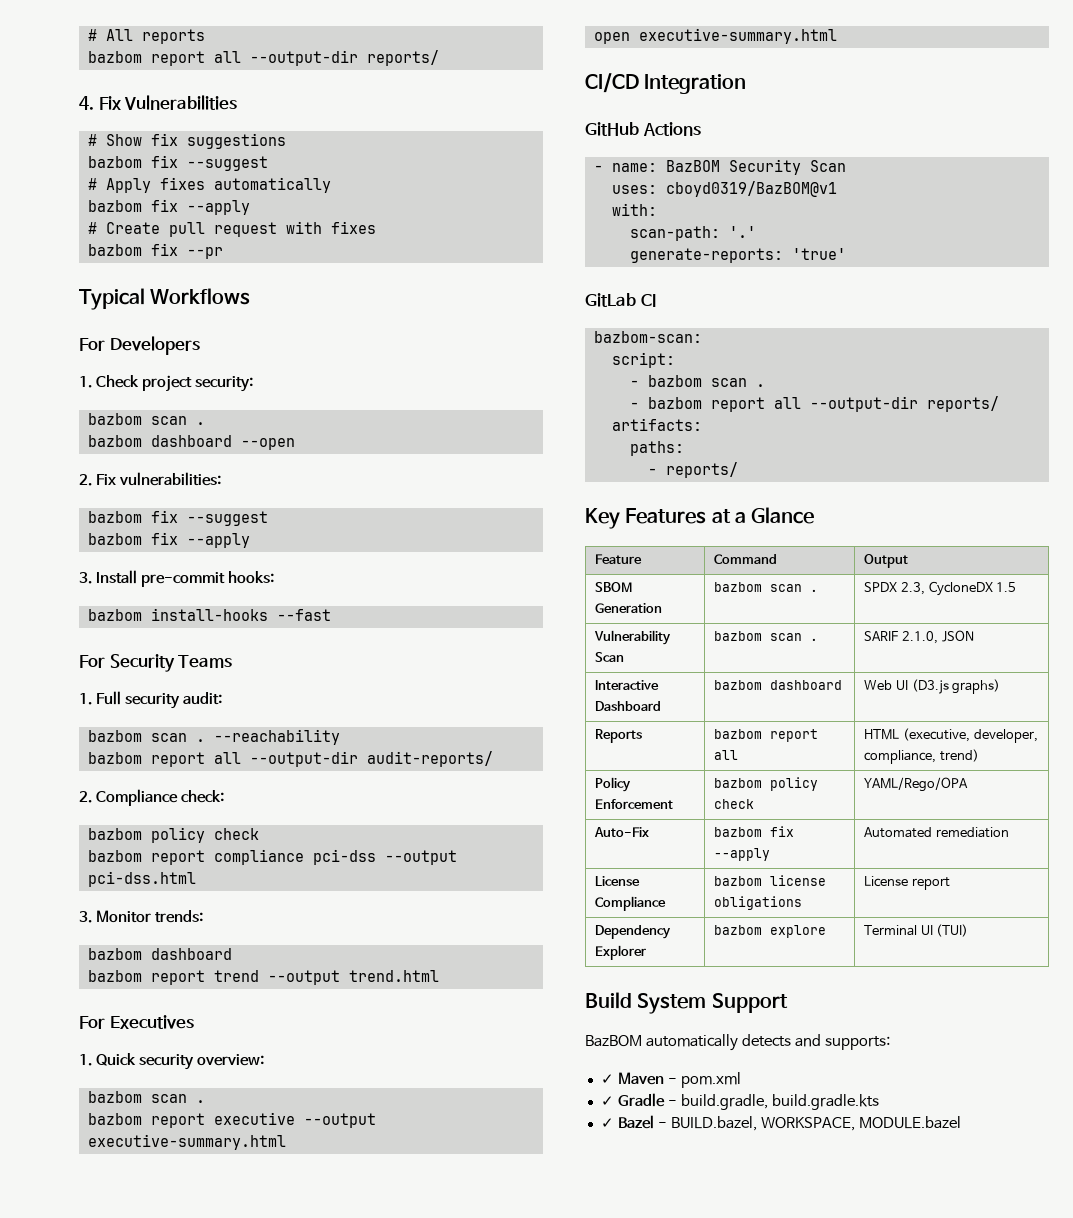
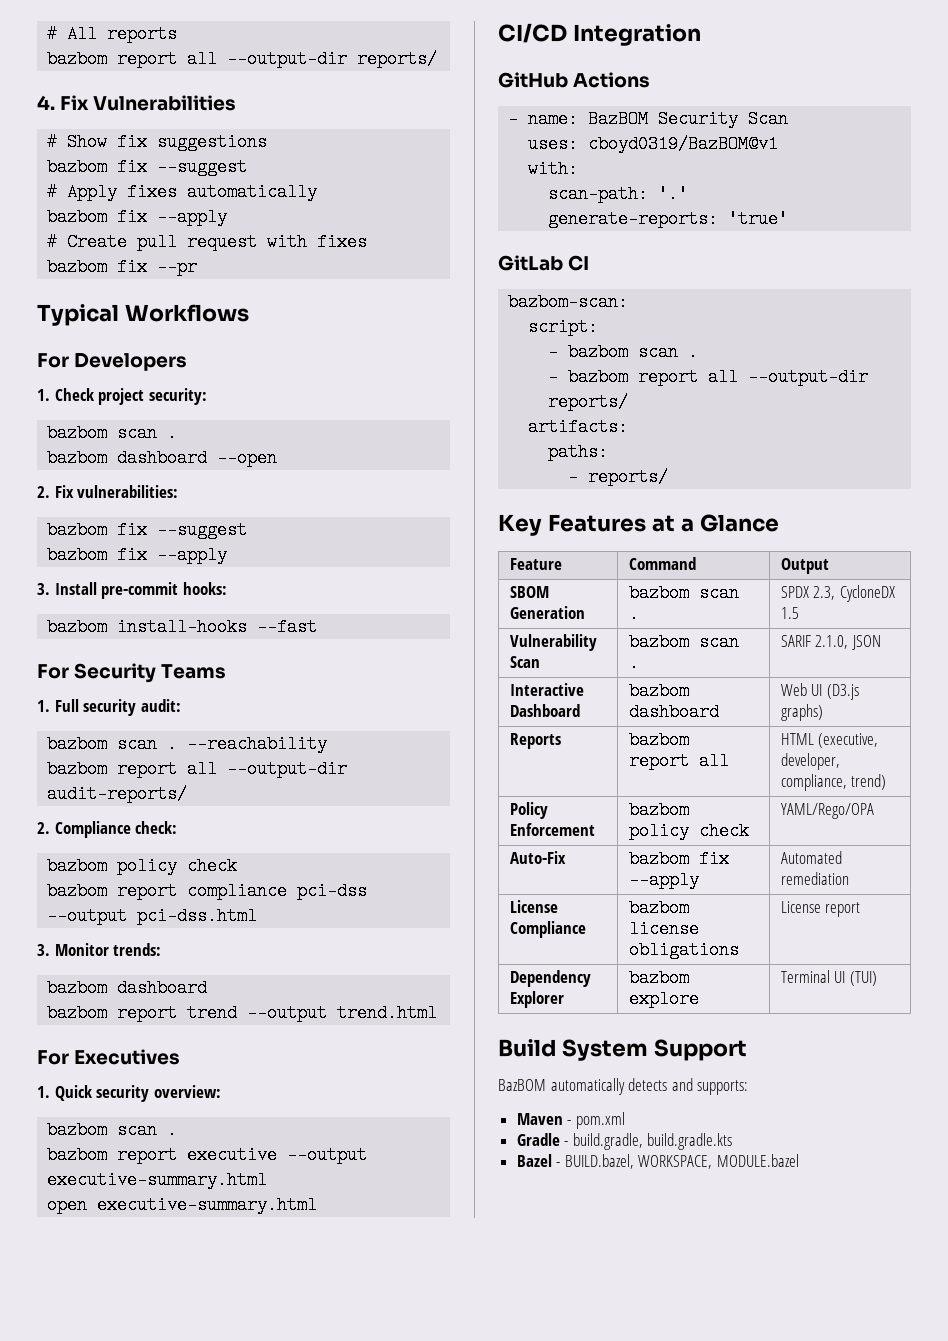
[600,1074,614,1084] ✓ -> (749, 1087) none
[600,1096,614,1106] ✓ -> (625, 1120) none
[600,1118,614,1128] ✓ -> (733, 1141) none

